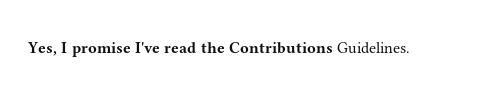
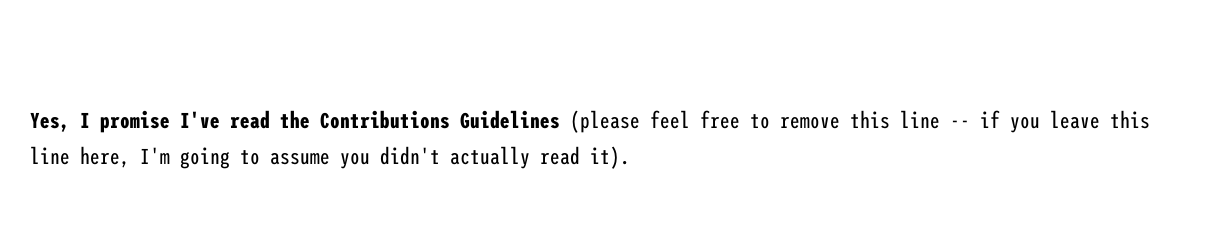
[337,42,411,54] Guidelines. -> [460,110,1150,133] [30,146,630,169] Guidelines (please feel free to remove this line -- if you leave this line here, I'm going to assume you didn't actually read it).

